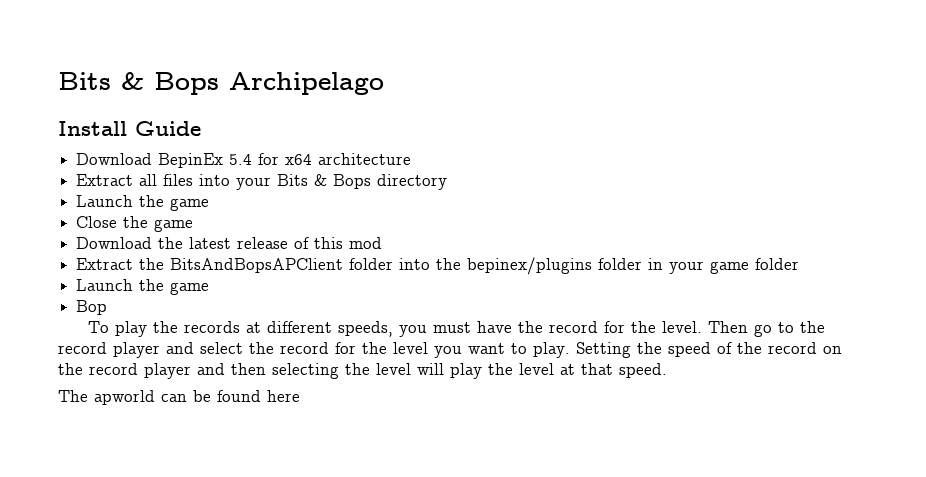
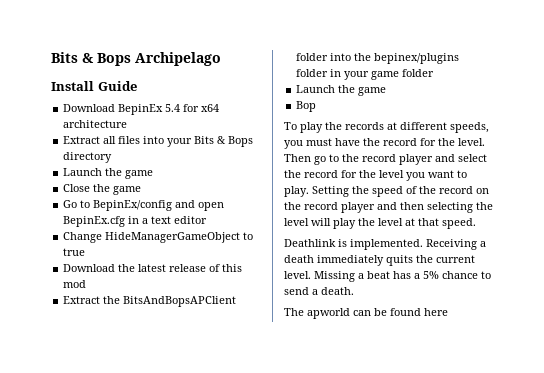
(194, 225) none -> [63,200,225,211] [63,216,208,227] [63,232,254,243] [63,248,86,256] // Go to BepinEx/config and open BepinEx.cfg in a text editor // Change HideManagerGameObject to true
(667, 370) none -> [284,239,486,250] [284,255,475,266] [284,271,491,282] [284,287,354,295] // Deathlink is implemented. Receiving a death immediately quits the current level. Missing a beat has a 5% chance to send a death.

